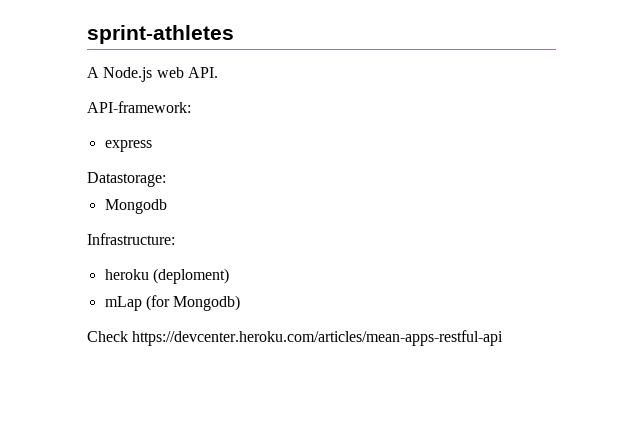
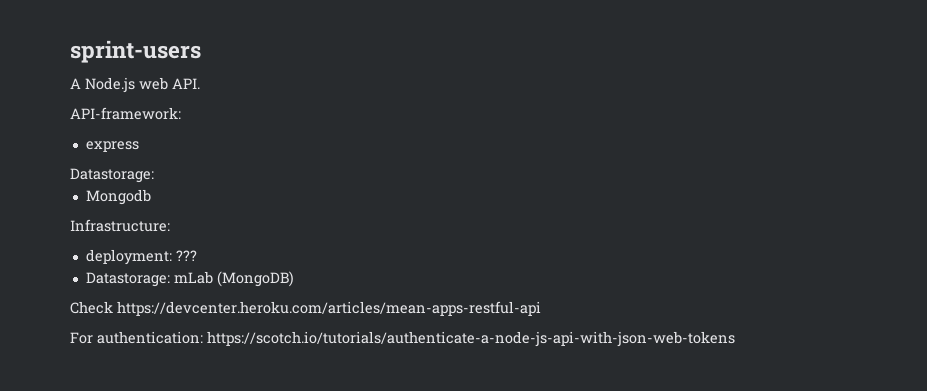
[87,25,234,44] sprint-athletes -> [70,40,201,63] sprint-users
[104,268,229,284] [104,295,241,311] heroku (deploment) // mLap (for Mongodb) -> [85,249,197,265] [85,271,294,287] deployment: ??? // Datastorage: mLab (MongoDB)
(504, 338) none -> [70,331,735,347] // For authentication: https://scotch.io/tutorials/authenticate-a-node-js-api-with-json-web-tokens

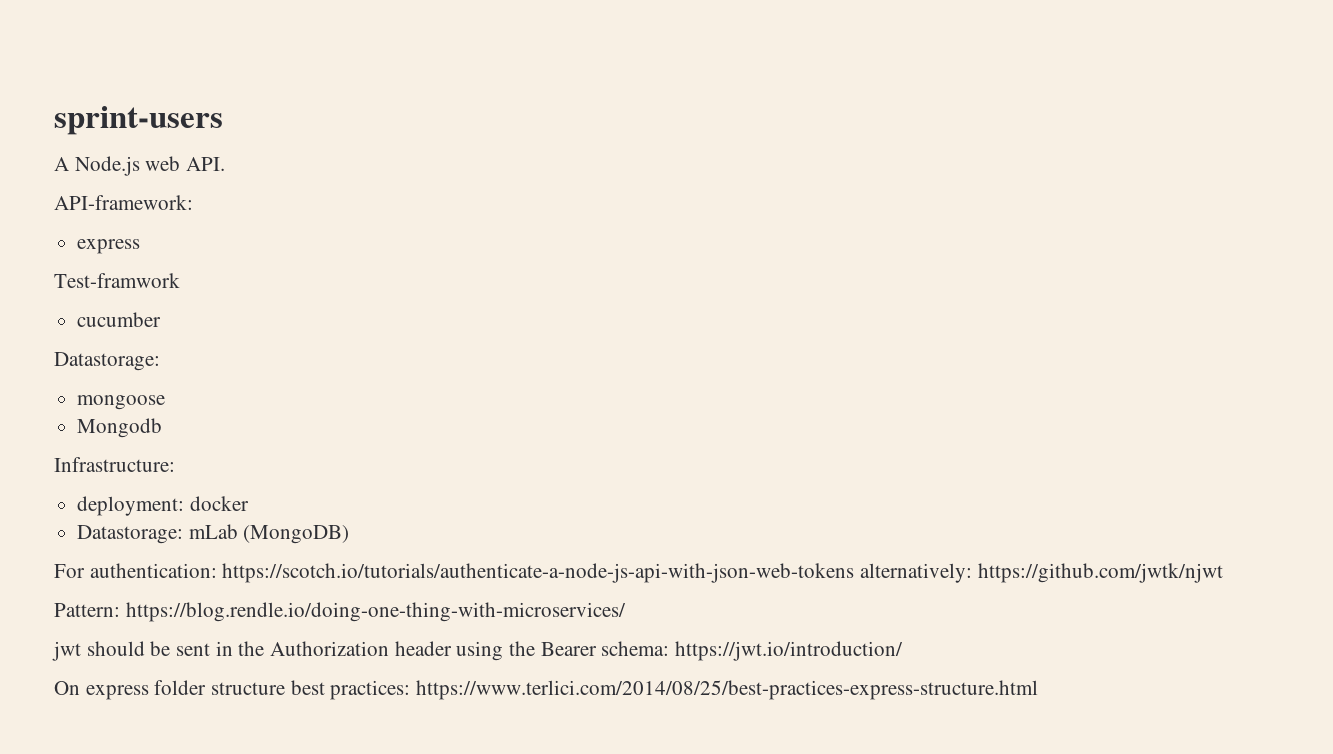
[70,168,154,183] // Datastorage: -> [54,273,180,288] [77,312,162,327] [54,352,160,371] [77,395,166,410] // Test-framwork // cucumber // Datastorage: // mongoose
[175,250,197,261] ??? -> [189,496,249,511] docker
[70,301,541,316] // Check https://devcenter.heroku.com/articles/mean-apps-restful-api -> (350, 534) none
(735, 339) none -> [860,563,1223,583] [54,602,626,622] [52,641,904,661] [54,680,1039,700] alternatively: https://github.com/jwtk/njwt // Pattern: https://blog.rendle.io/doing-one-thing-with-microservices/ // jwt should be sent in the Authorization header using the Bearer schema: https://jwt.io/introduction/ // On express folder structure best practices: https://www.terlici.com/2014/08/25/best-practices-express-structure.html

